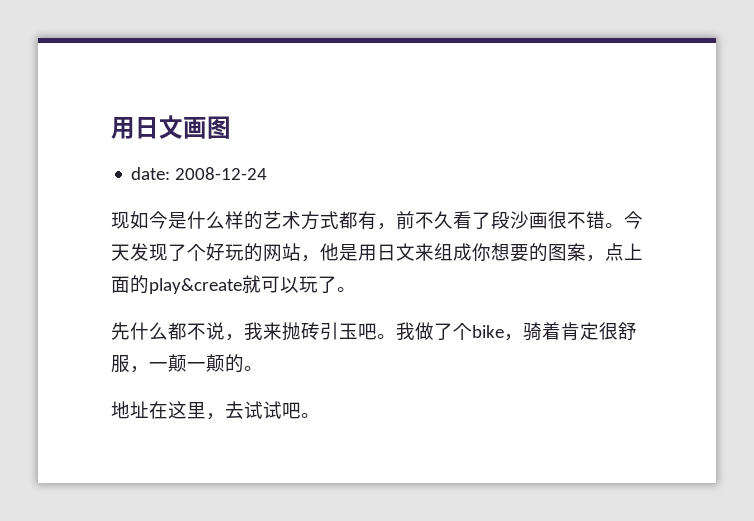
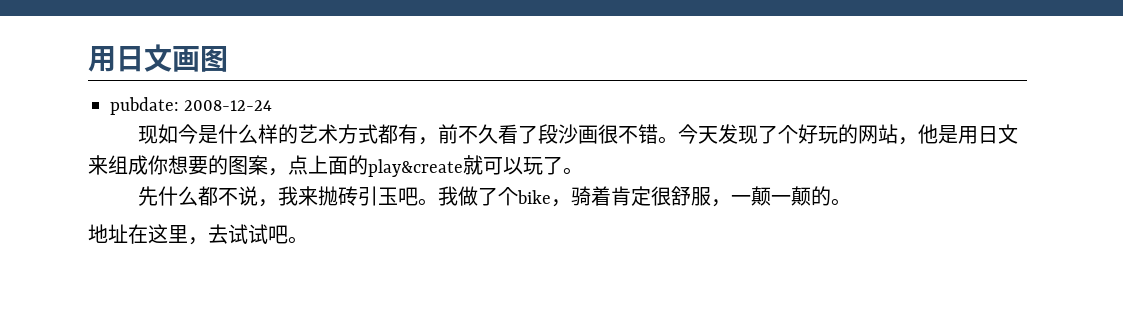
[131,167,171,180] date: -> [110,97,179,115] pubdate:

